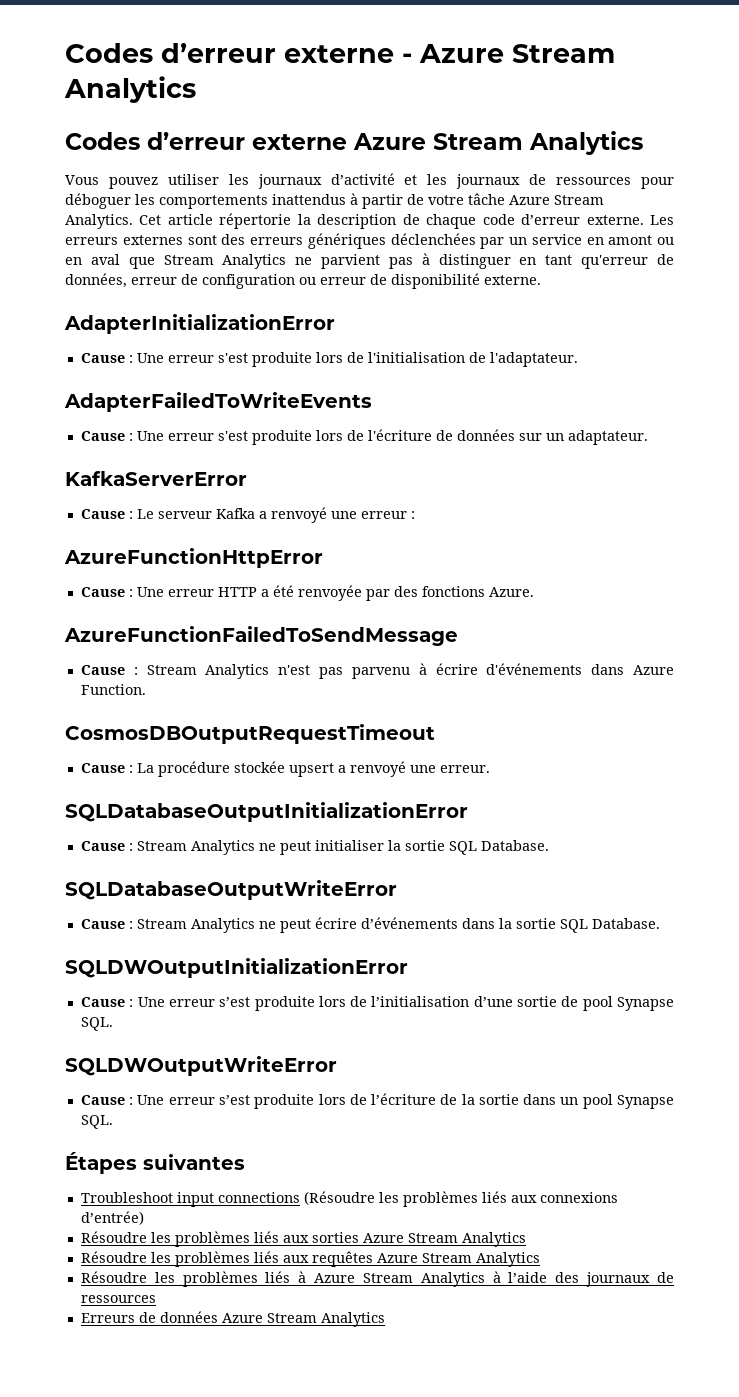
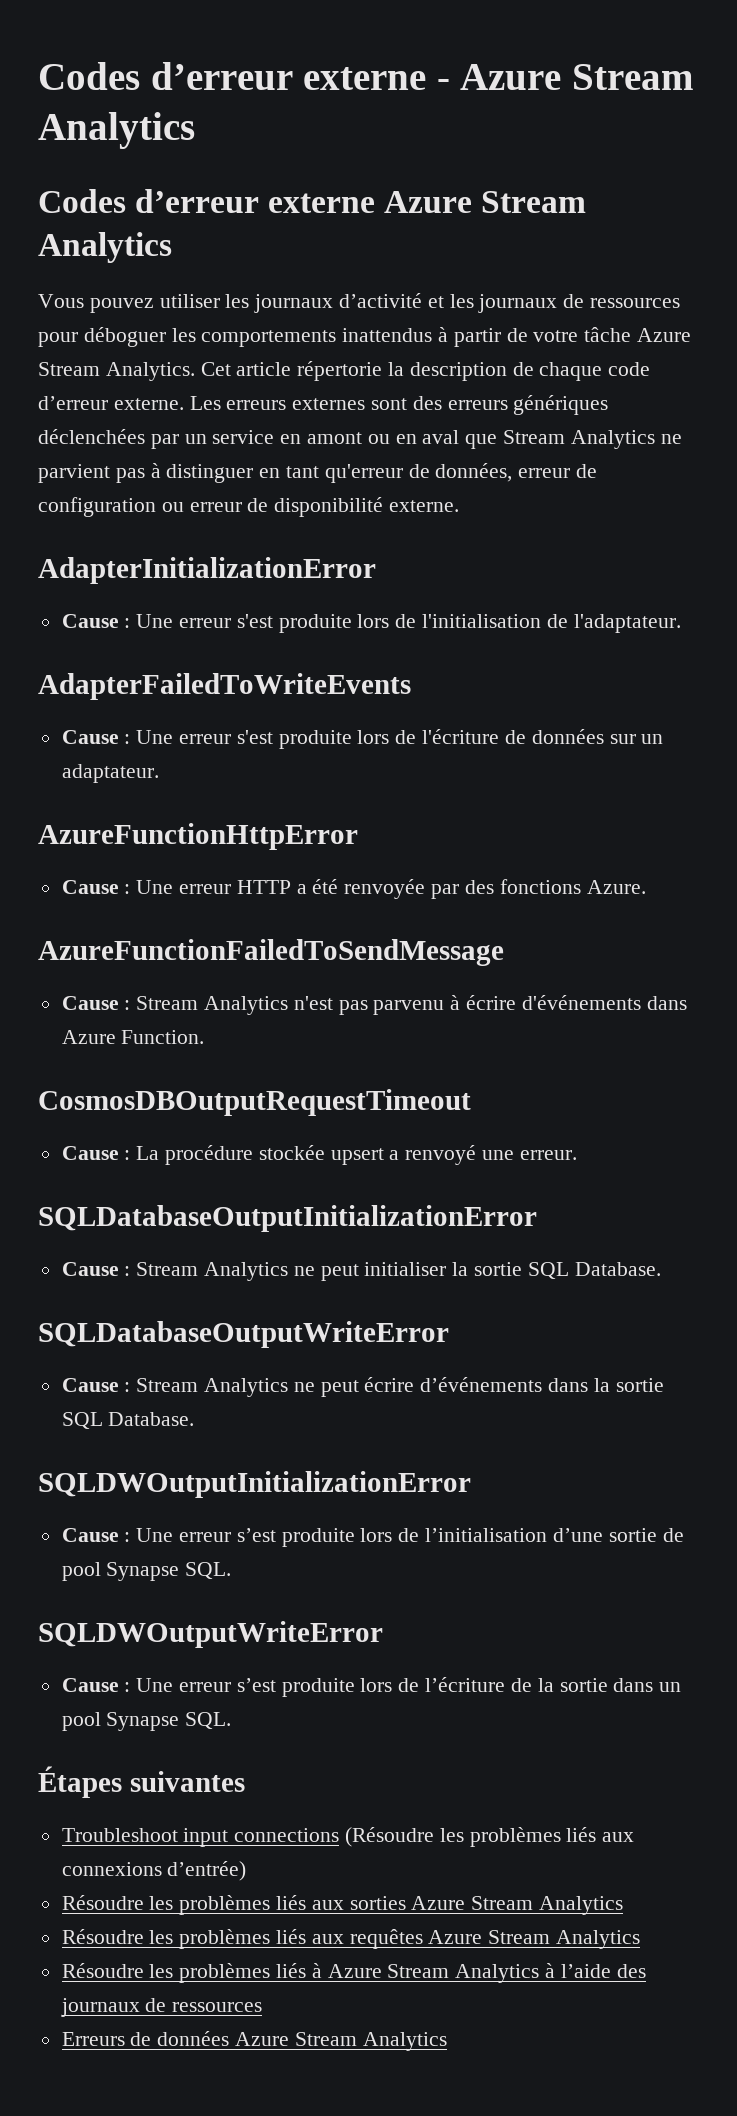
[65,471,247,486] [80,507,415,523] // KafkaServerError // Cause : Le serveur Kafka a renvoyé une erreur : -> (159, 773) none

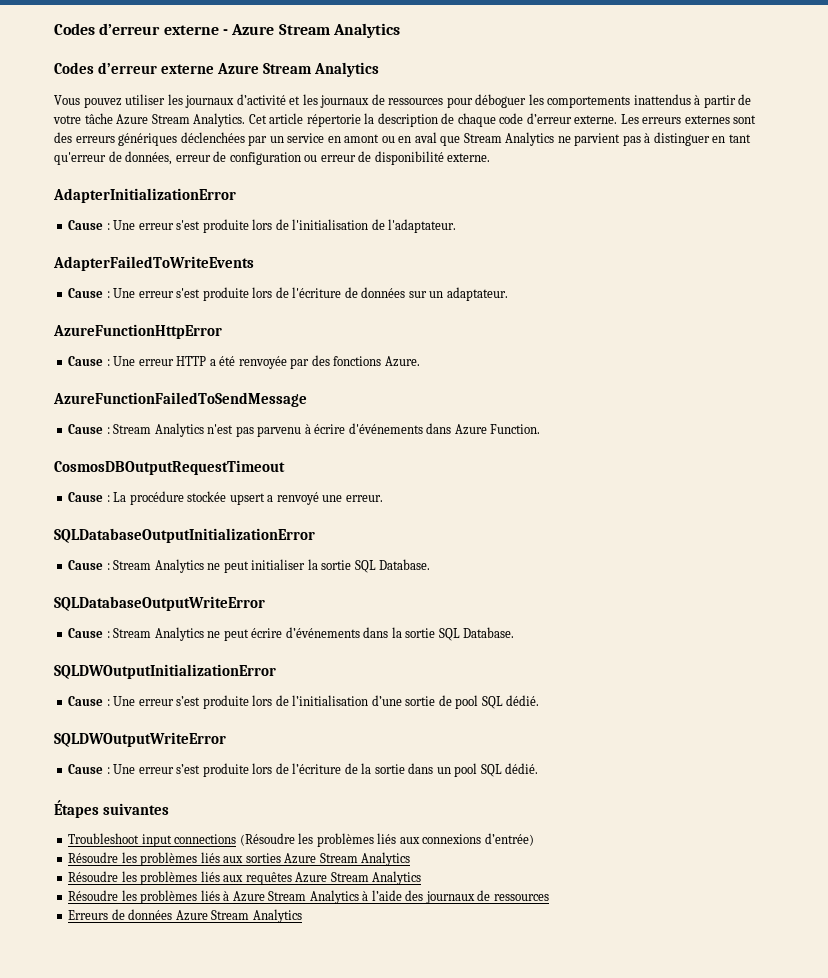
[106,1562,232,1581] Synapse SQL. -> [481,695,540,709] SQL dédié.
[106,1712,232,1731] Synapse SQL. -> [480,763,539,777] SQL dédié.

